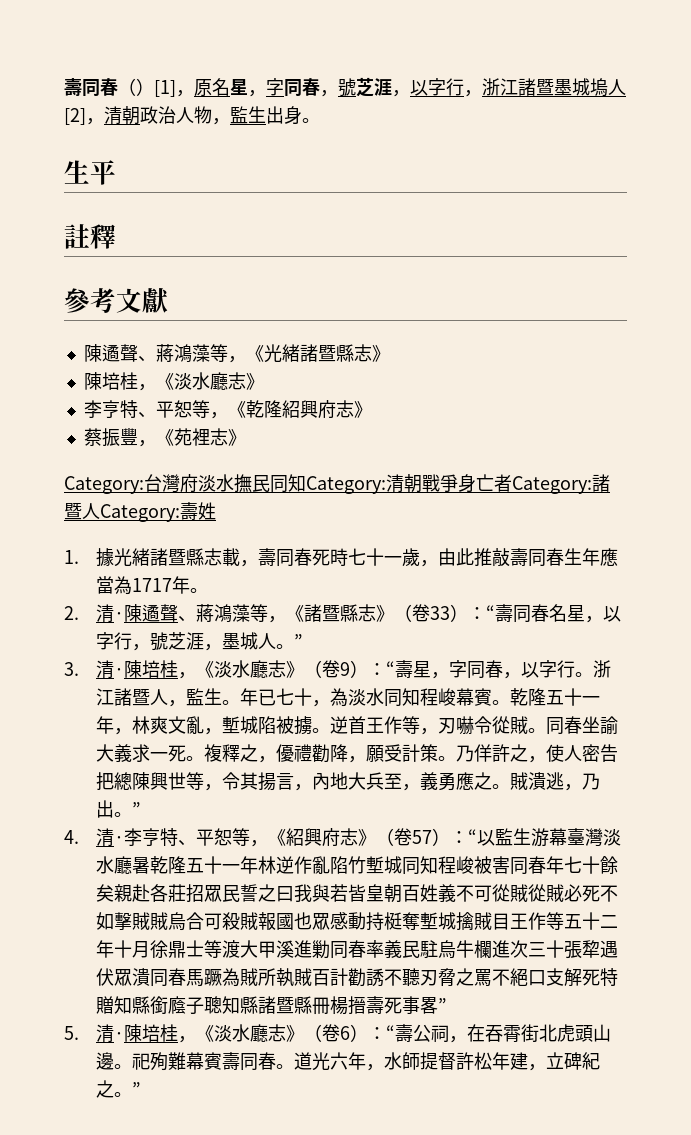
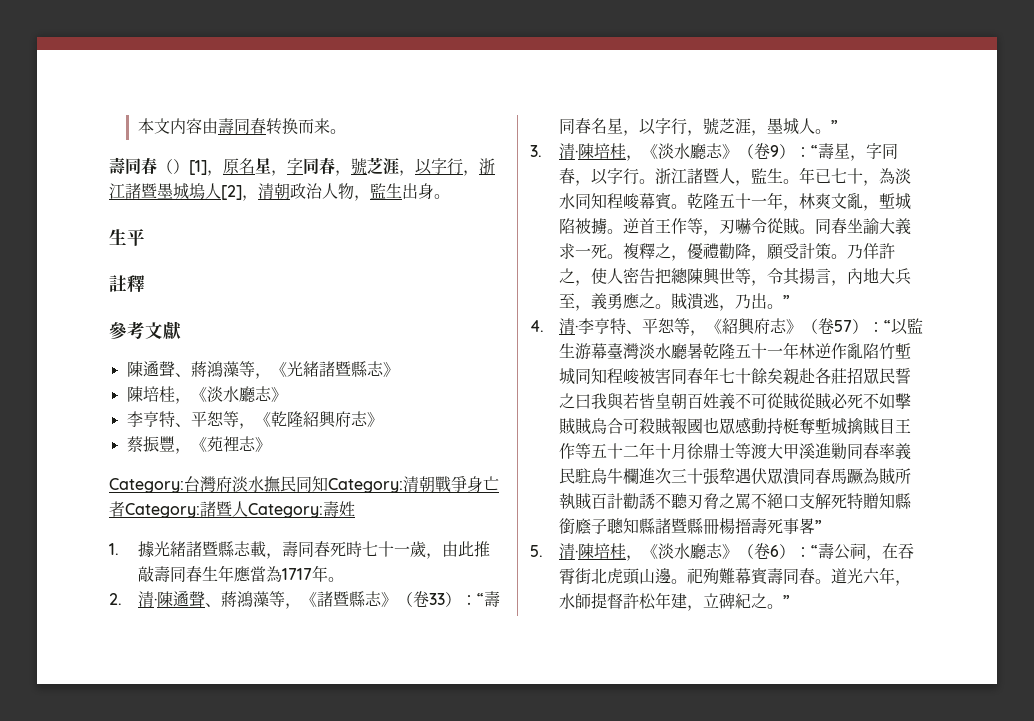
(64, 87) none -> [137,118,346,135] 本文内容由壽同春转换而来。 //

